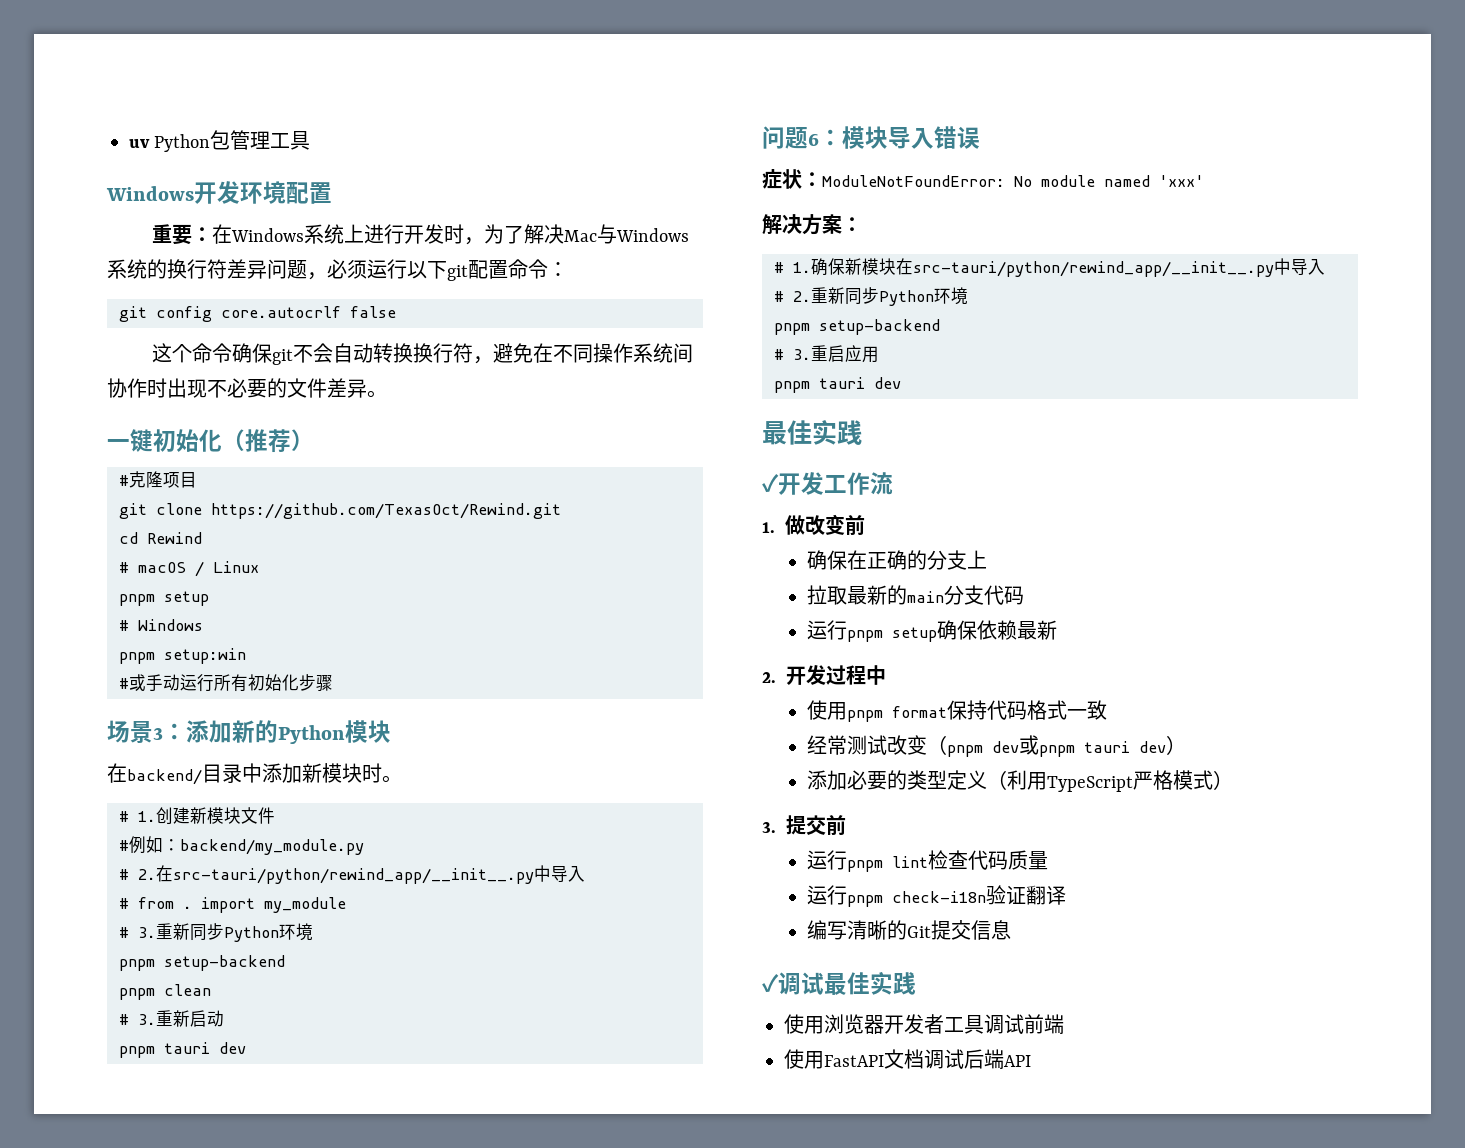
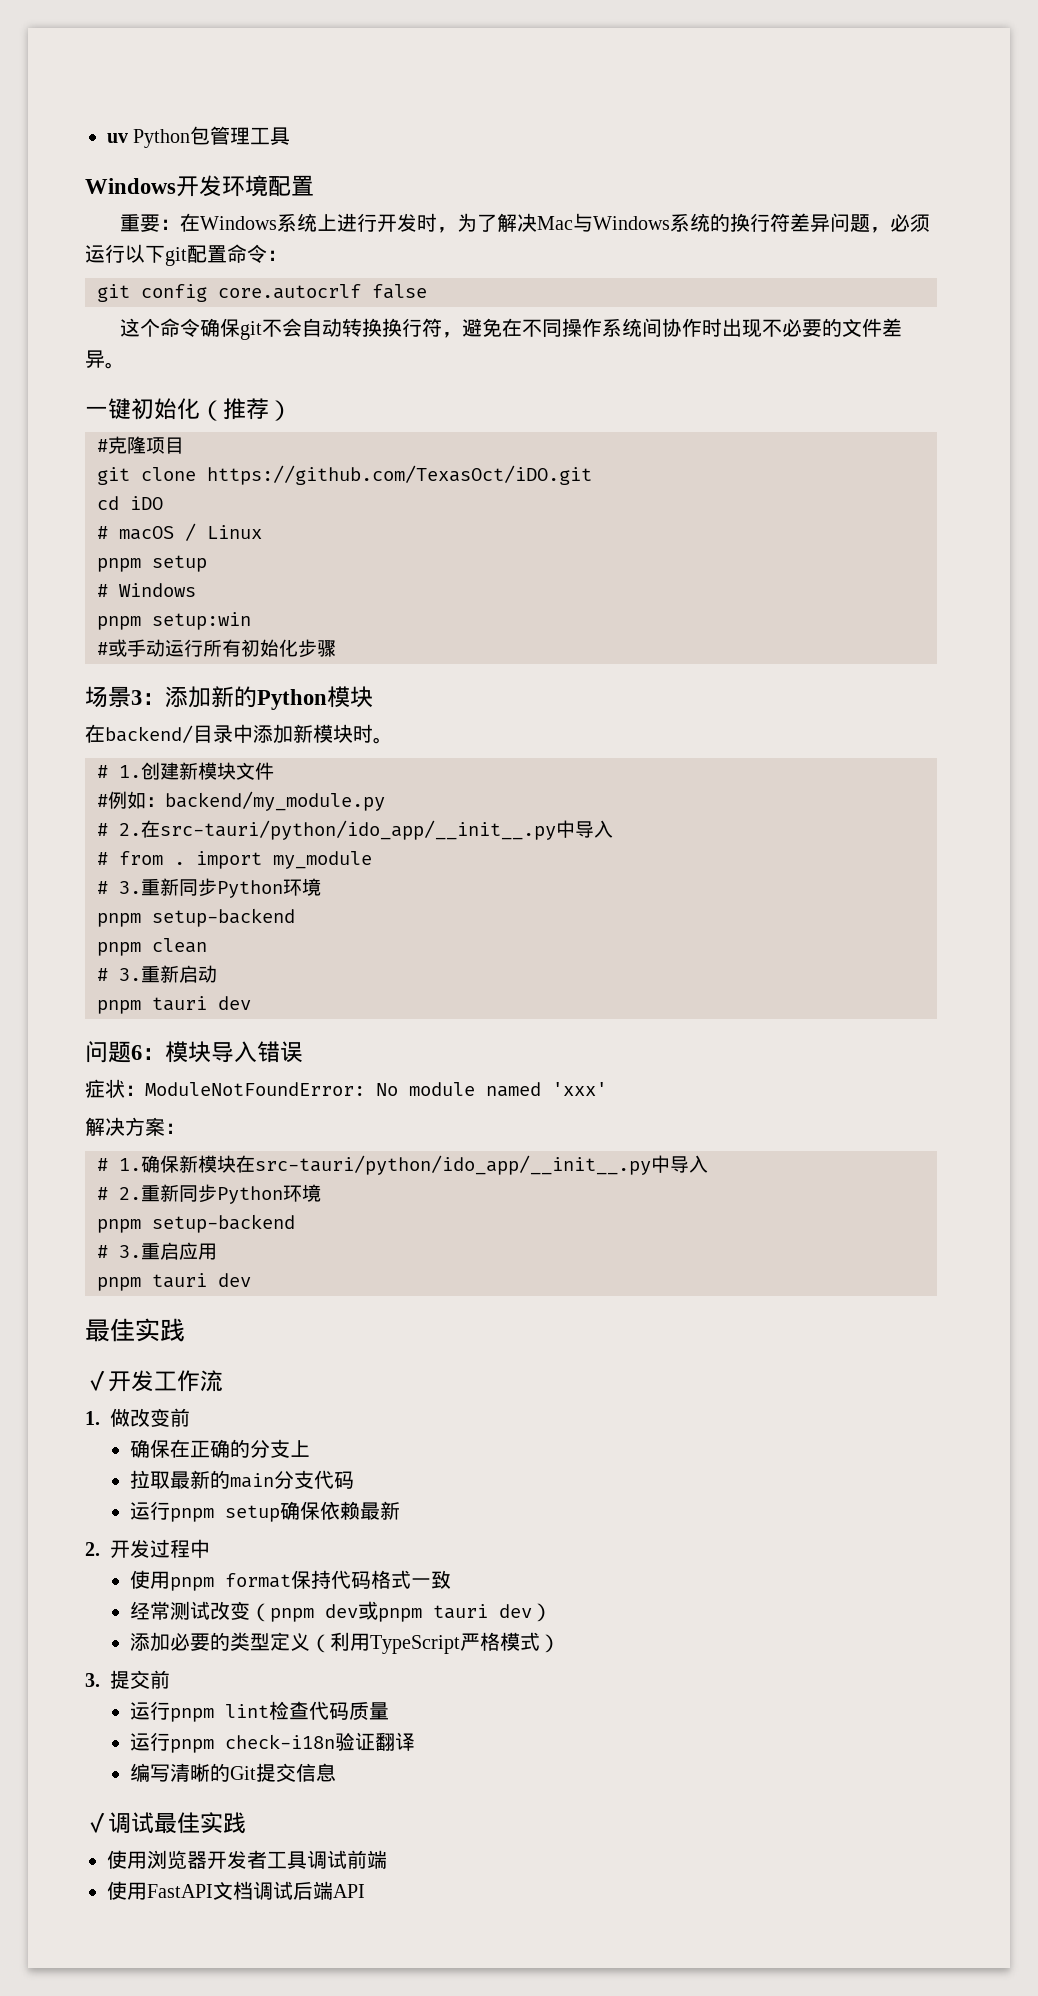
[211,503,561,519] https://github.com/TexasOct/Rewind.git -> [207,465,592,485] https://github.com/TexasOct/iDO.git
[147,532,202,544] Rewind -> [130,496,163,510] iDO
[173,868,534,884] src-tauri/python/rewind_app/__init__.py -> [160,820,556,840] src-tauri/python/ido_app/__init__.py
[913,261,1274,277] src-tauri/python/rewind_app/__init__.py -> [255,1155,651,1175] src-tauri/python/ido_app/__init__.py

